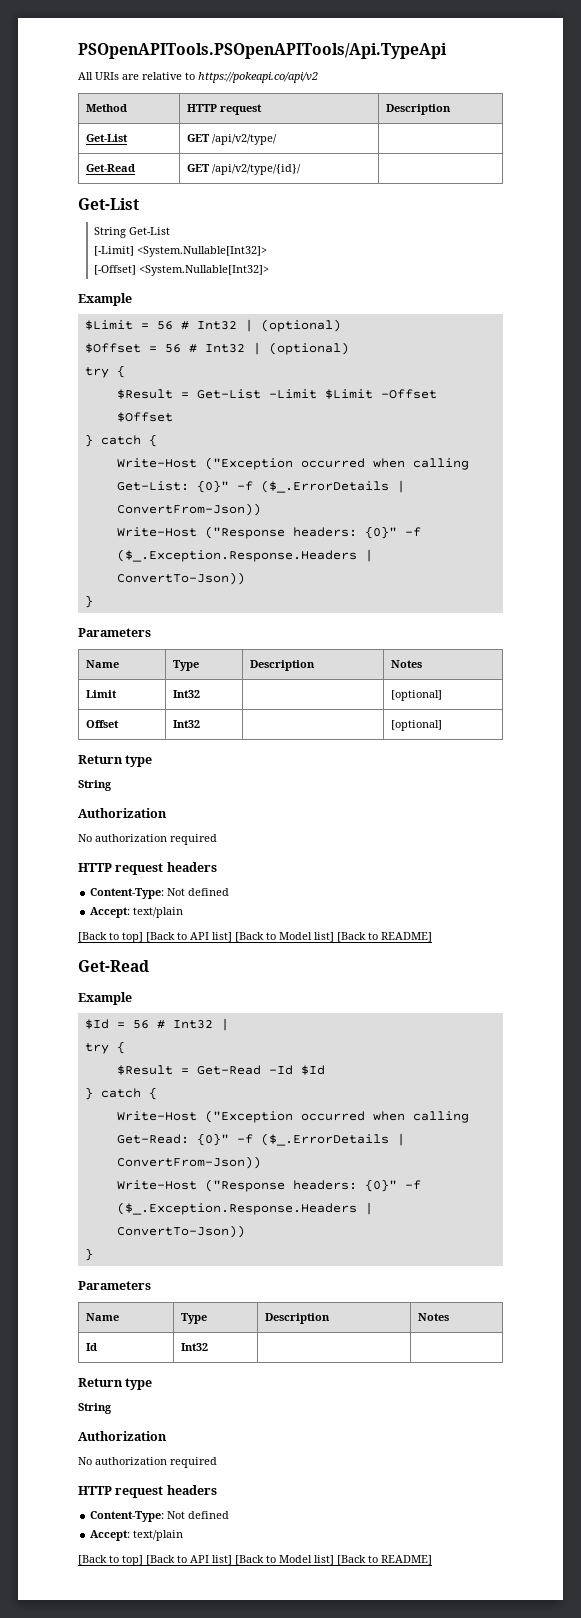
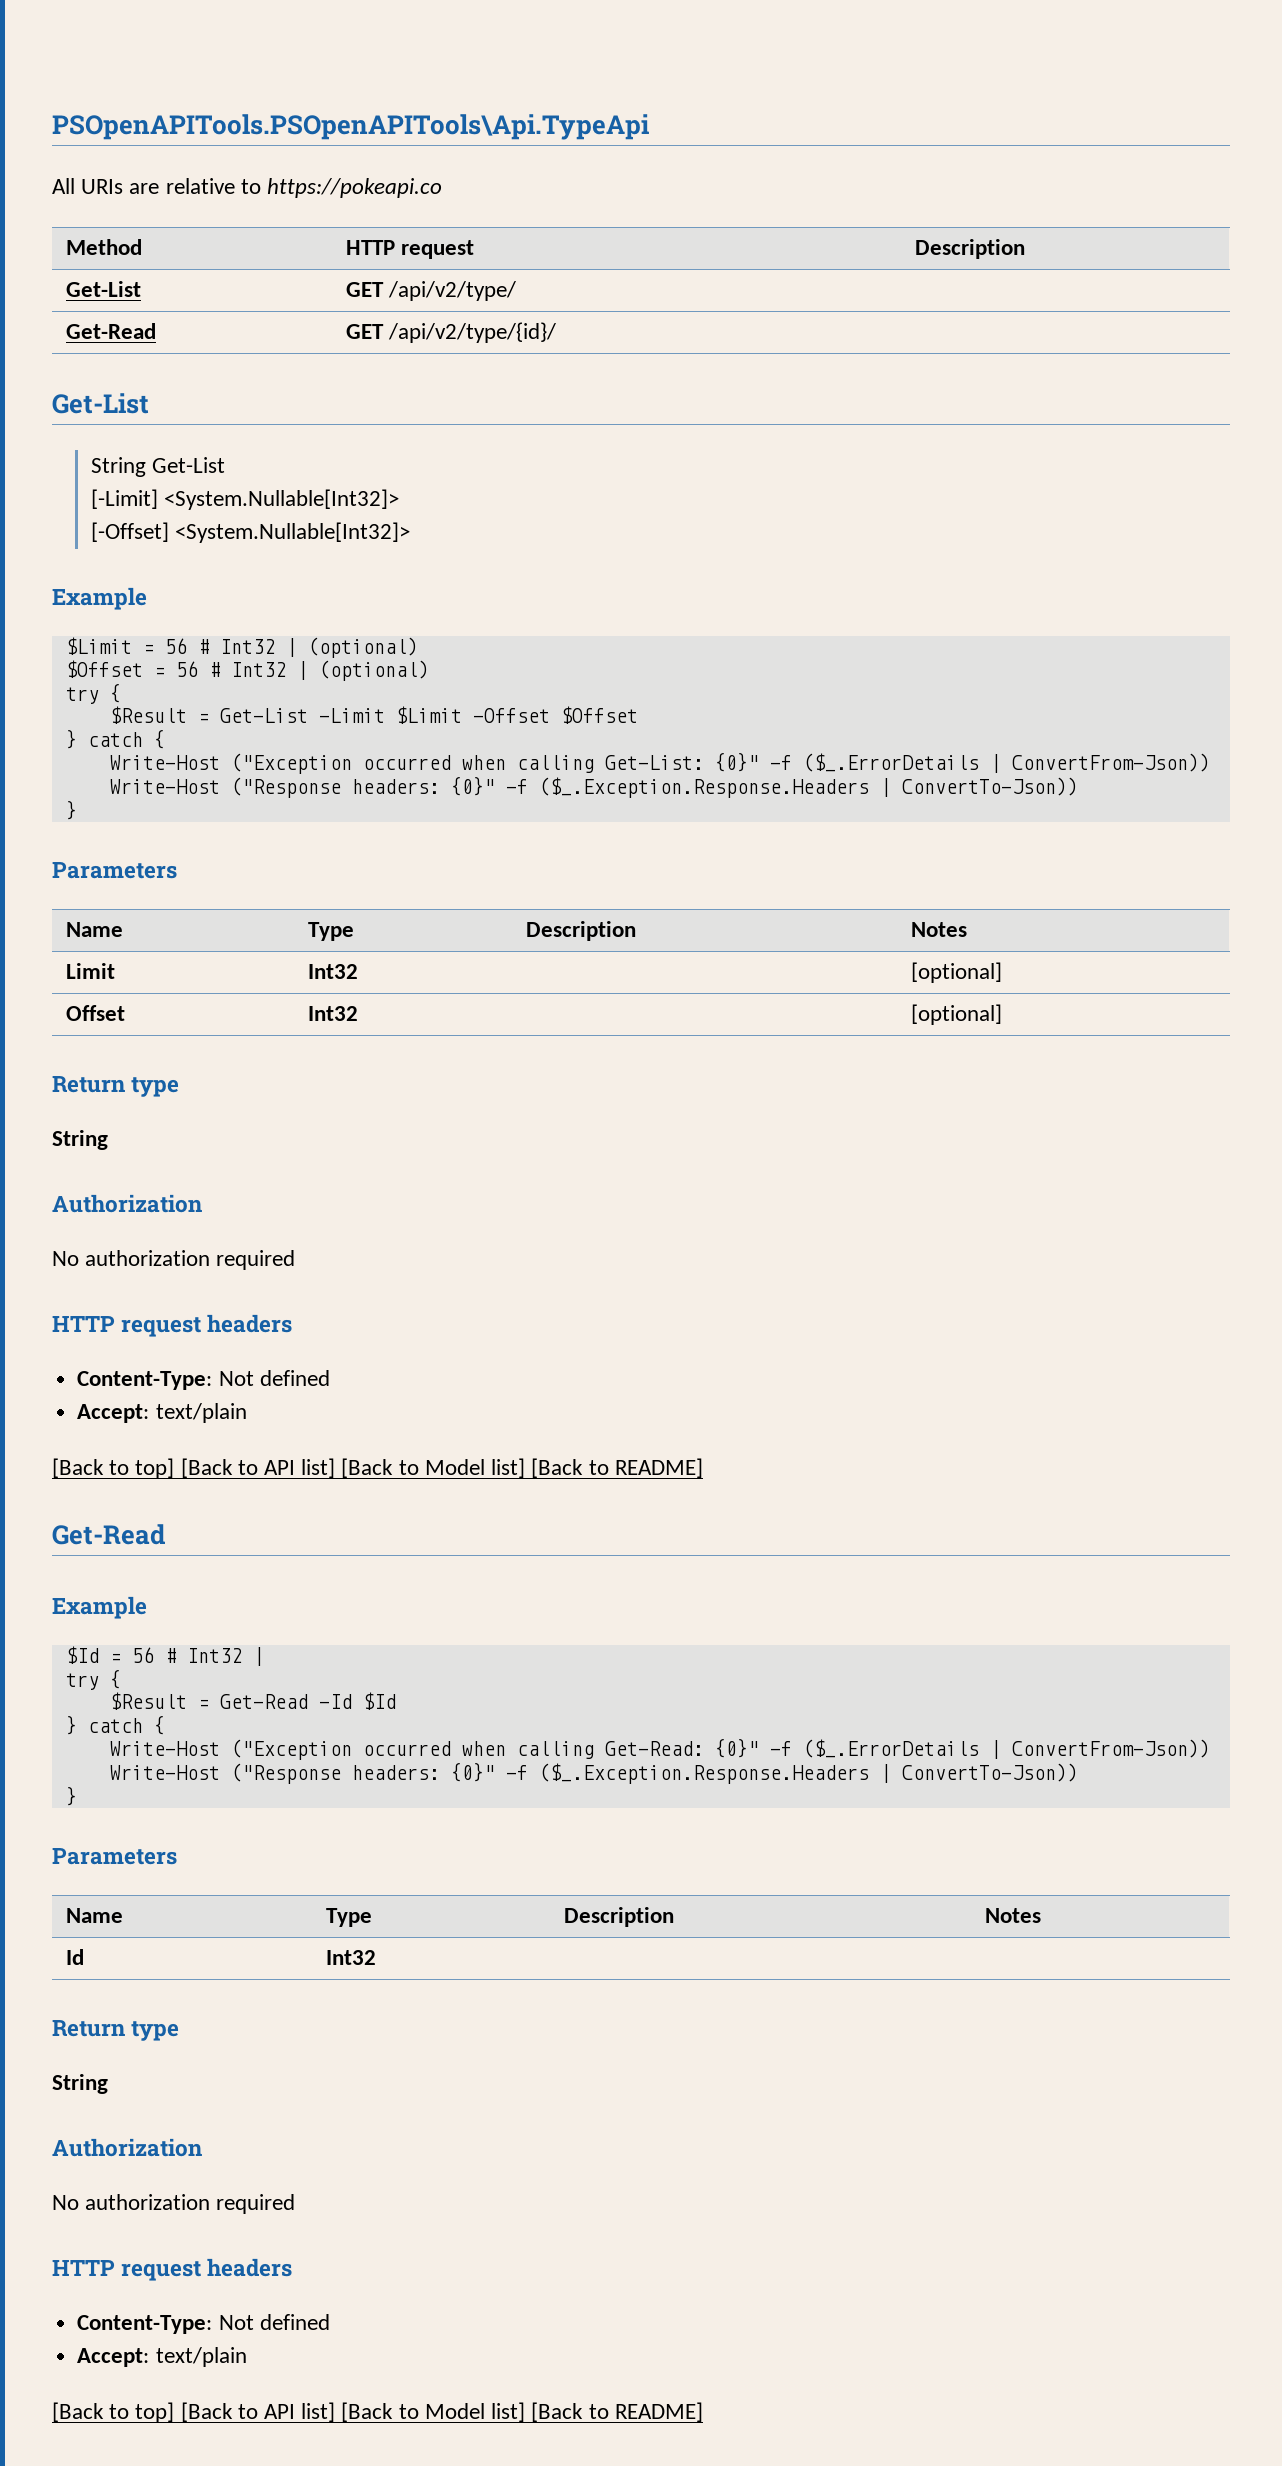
[78,43,447,59] PSOpenAPITools.PSOpenAPITools/Api.TypeApi -> [52,114,649,140] PSOpenAPITools.PSOpenAPITools\Api.TypeApi
[198,72,318,83] https://pokeapi.co/api/v2 -> [267,178,443,198] https://pokeapi.co

